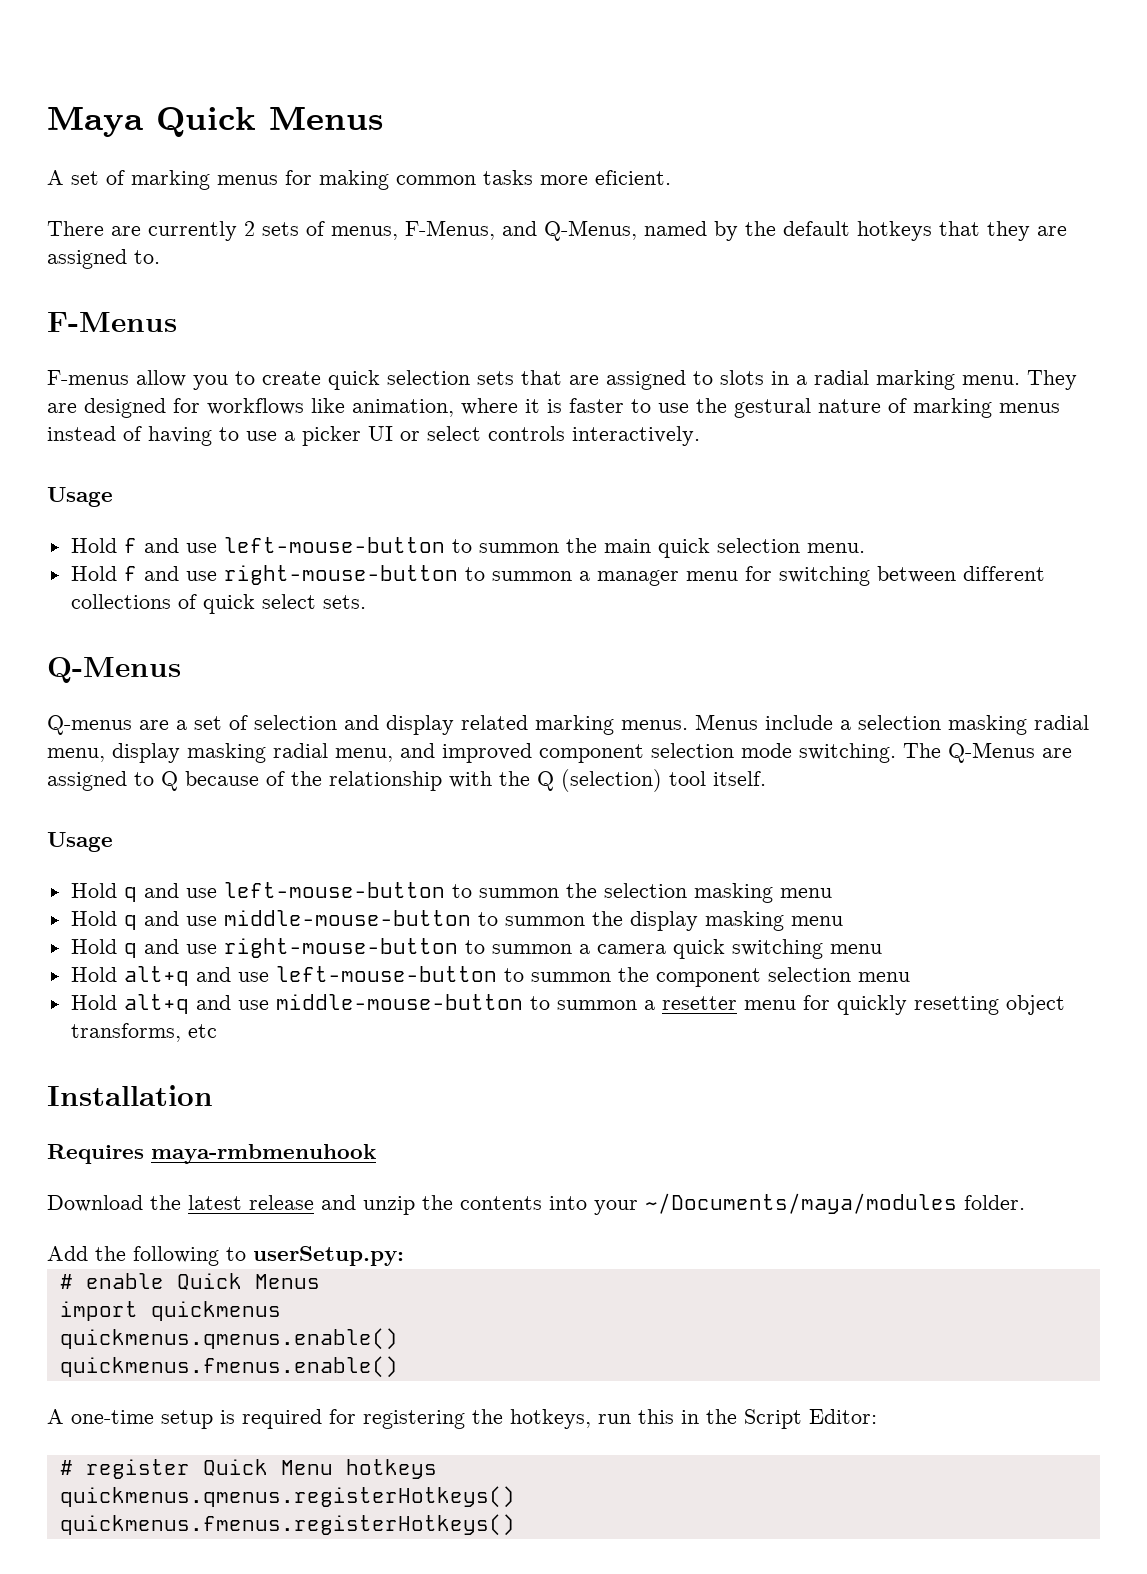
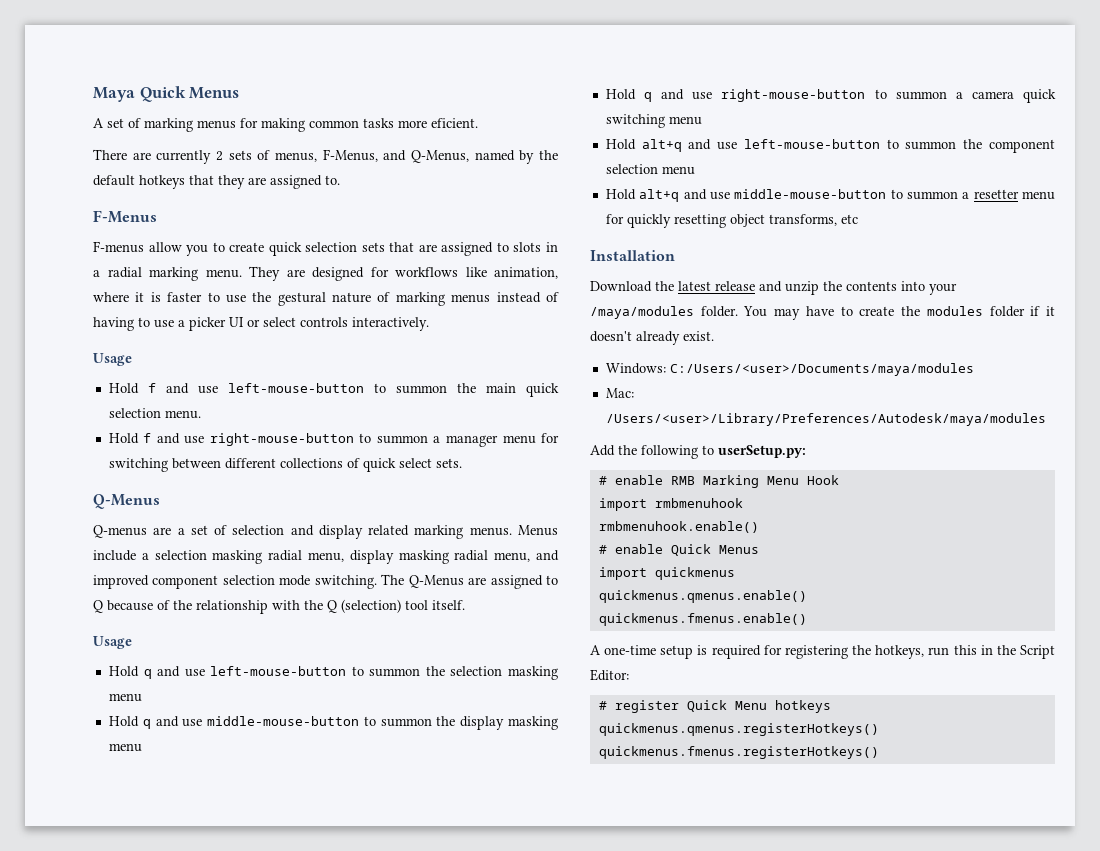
[47,1144,376,1164] // Requires maya-rmbmenuhook -> (675, 255) none
[645,1193,957,1214] ~/Documents/maya/modules -> [590,306,694,319] /maya/modules
(1025, 1202) none -> [743,306,1055,320] [590,331,714,345] [605,363,974,376] [605,388,634,398] [605,413,1046,426] You may have to create the modules folder if it doesn't already exist. // Windows: C:/Users/<user>/Documents/maya/modules // Mac: /Users/<user>/Library/Preferences/Autodesk/maya/modules
(404, 1256) none -> [598,475,839,488] [598,498,743,511] [598,521,759,533] // # enable RMB Marking Menu Hook // import rmbmenuhook // rmbmenuhook.enable()

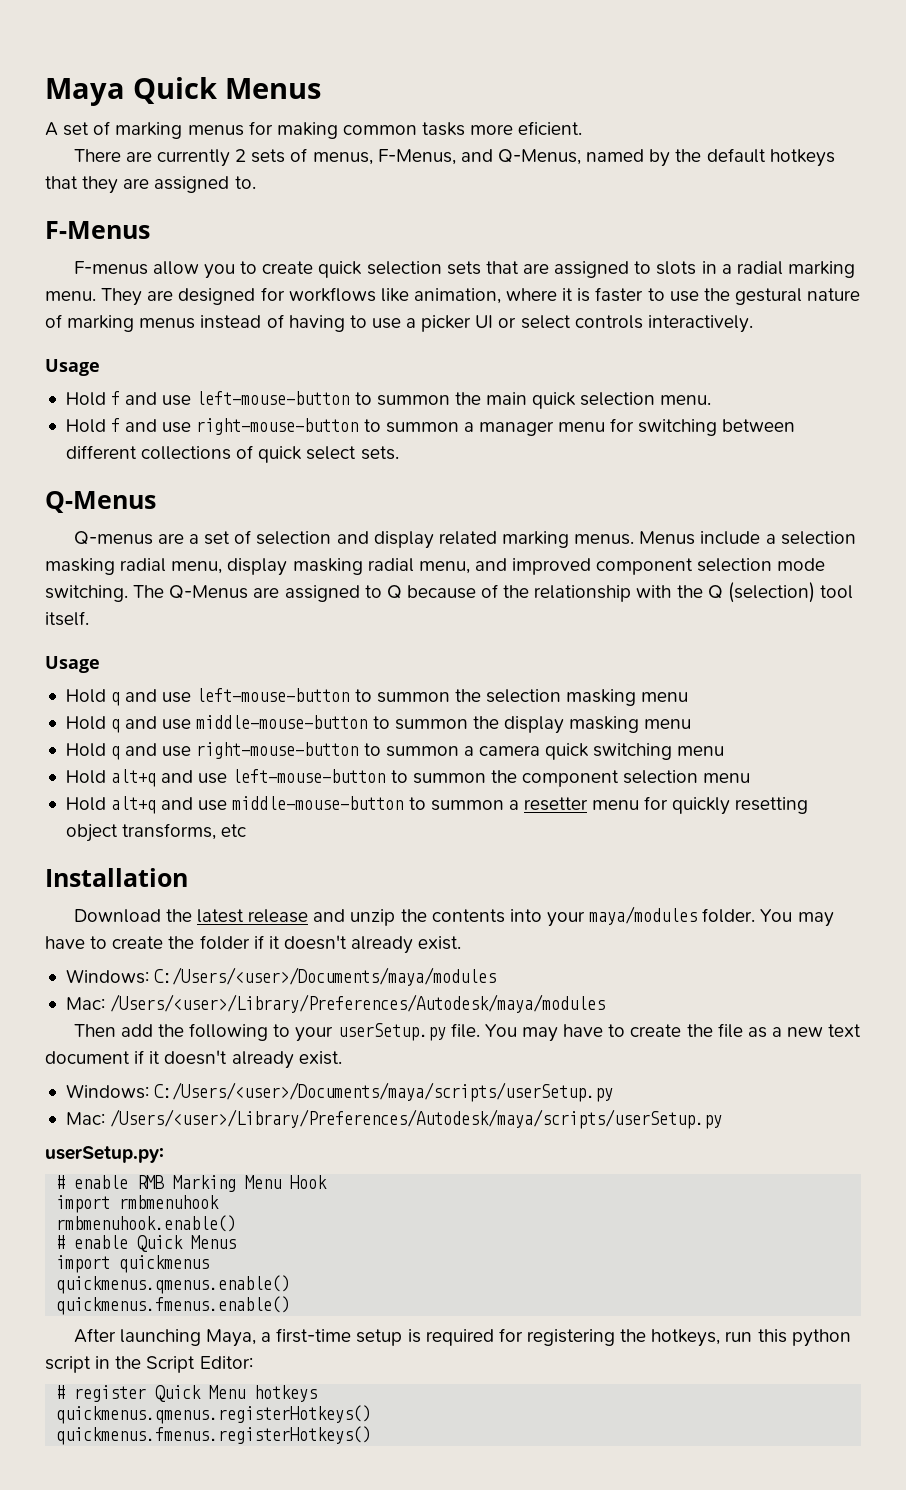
[590,306,694,319] /maya/modules -> [589,906,698,925] maya/modules
[926,306,983,316] modules -> (195, 942) none
[590,445,615,456] Add -> [73,1024,153,1037] Then add
(714, 450) none -> [295,1023,862,1042] [45,1050,342,1069] [65,1082,614,1102] [65,1109,723,1129] your userSetup.py file. You may have to create the file as a new text document if it doesn't already exist. // Windows: C:/Users/<user>/Documents/maya/scripts/userSetup.py // Mac: /Users/<user>/Library/Preferences/Autodesk/maya/scripts/userSetup.py //
[590,645,657,655] A one-time -> [73,1328,352,1347] After launching Maya, a first-time
(977, 650) none -> [791,1329,851,1347] [45,1356,91,1373] python script

